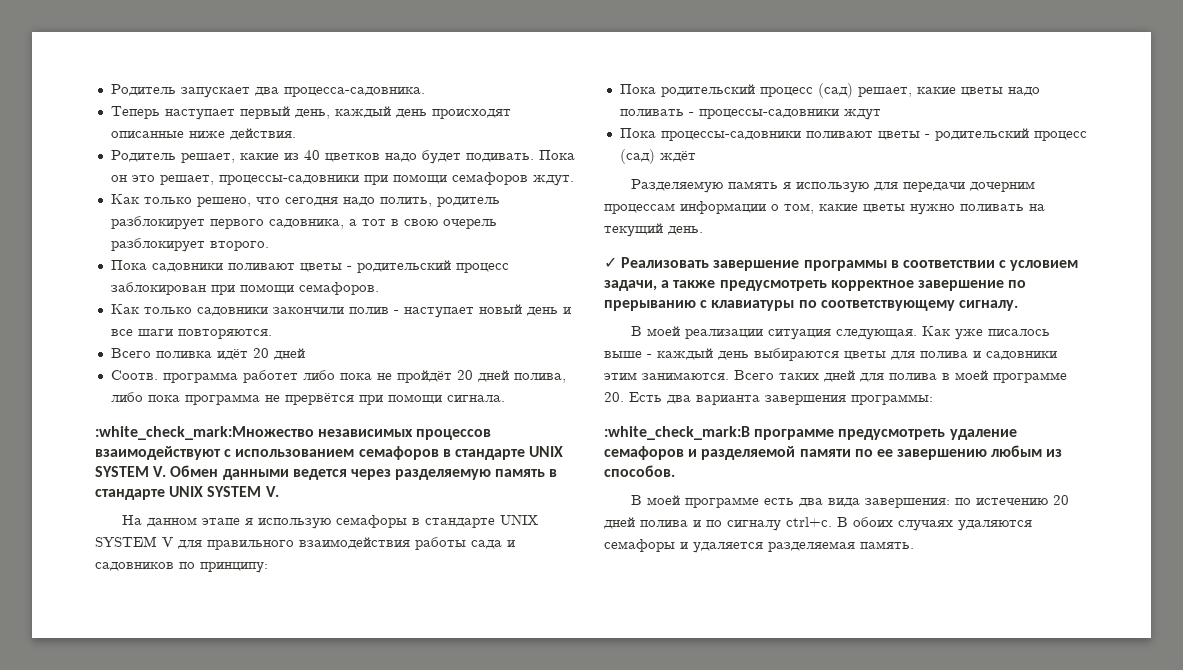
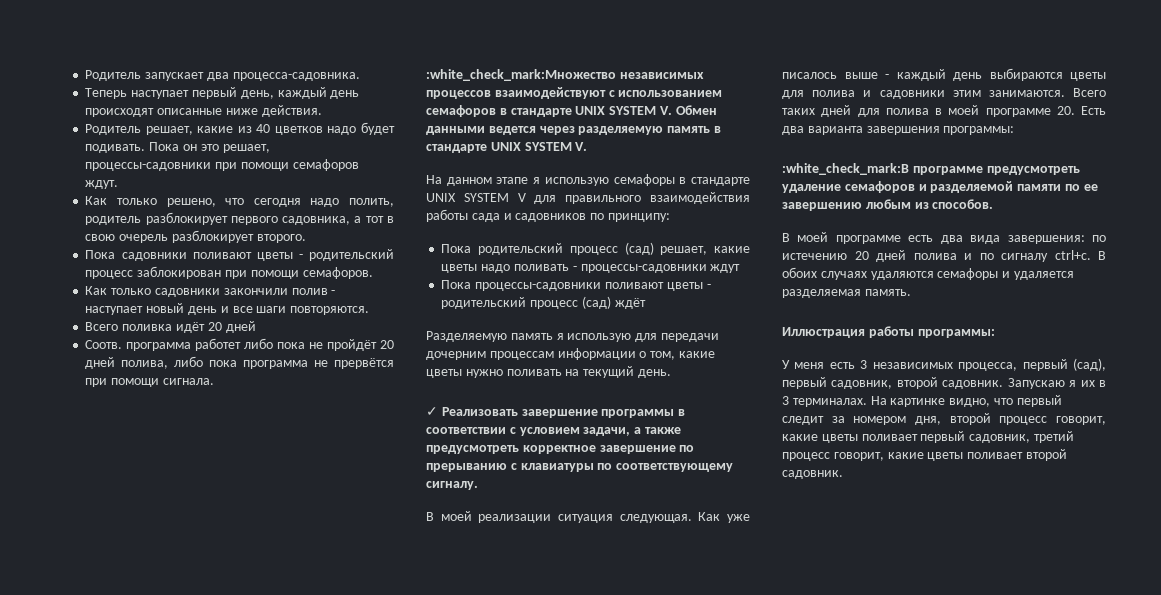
(914, 545) none -> [782,326,995,338] [782,358,1106,371] [782,377,1106,389] [782,395,1062,407] [782,413,1106,425] [782,431,1074,443] [782,449,1067,461] [782,470,843,479] // Иллюстрация работы программы: // У меня есть 3 независимых процесса, первый (сад), первый садовник, второй садовник. Запускаю я их в 3 терминалах. На картинке видно, что первый следит за номером дня, второй процесс говорит, какие цветы поливает первый садовник, третий процесс говорит, какие цветы поливает второй садовник.

